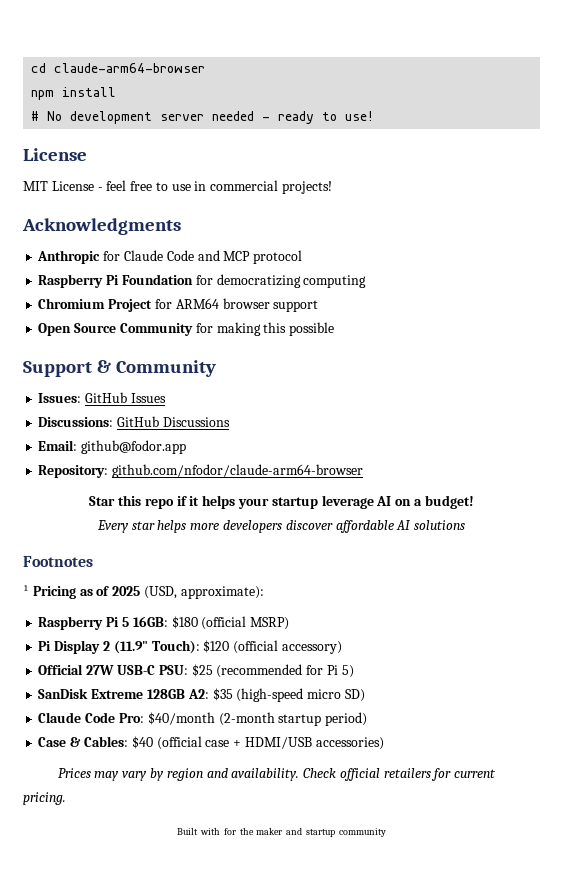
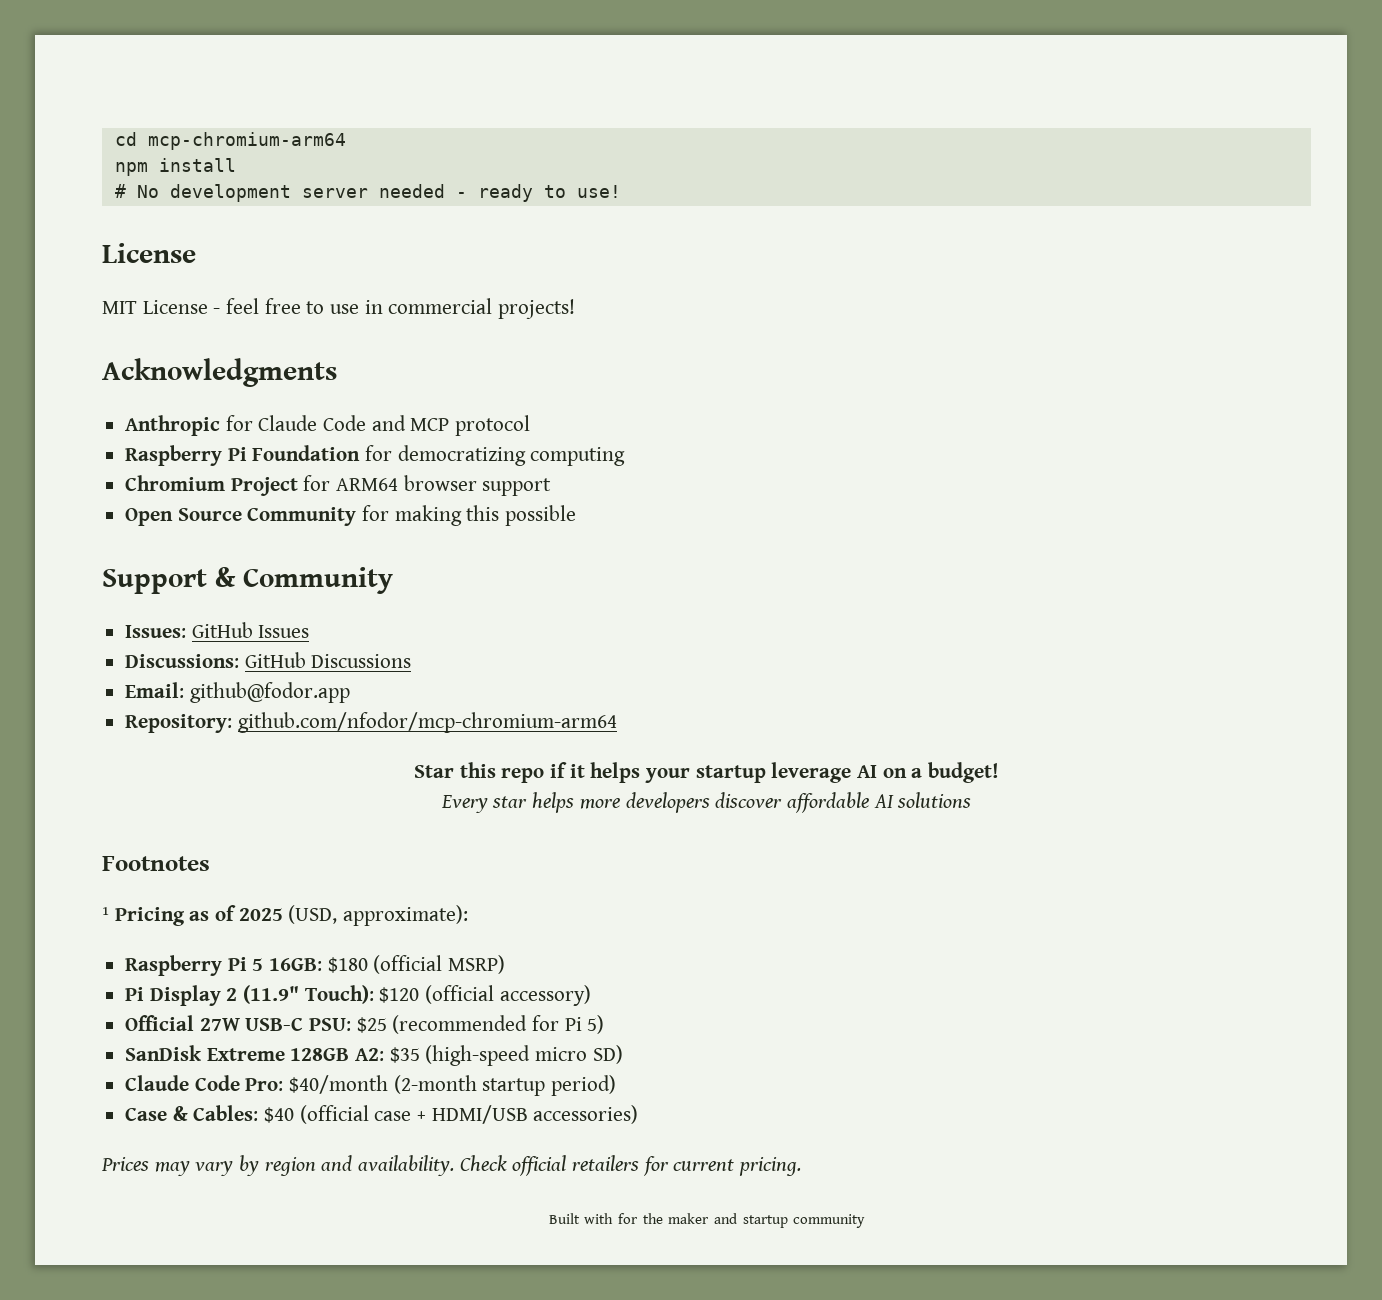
[54,63,206,73] claude-arm64-browser -> [147,132,346,150] mcp-chromium-arm64
[112,464,364,478] github.com/nfodor/claude-arm64-browser -> [237,712,617,733] github.com/nfodor/mcp-chromium-arm64

